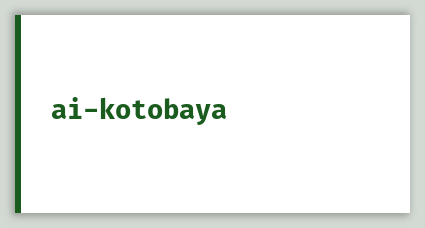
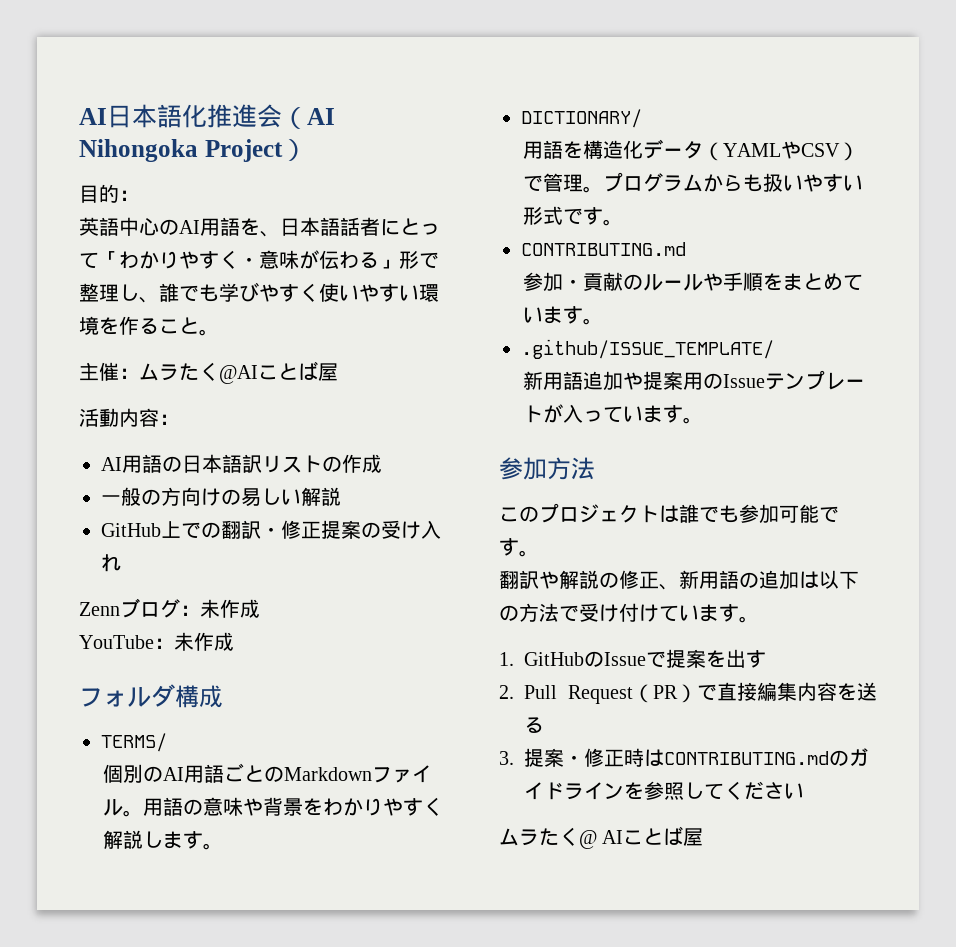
[51,97,227,125] ai-kotobaya -> [79,104,335,129] [79,139,307,162] [79,184,139,203] [79,217,440,237] [79,250,439,269] [79,282,439,303] [79,316,219,336] [79,361,338,384] [79,408,179,427] [101,454,382,473] [101,487,341,507] [101,520,441,539] [101,554,121,572] [79,598,260,618] [79,632,234,651] [79,684,223,708] [101,733,167,752] [103,763,433,783] [103,797,444,817] [103,830,224,850] [521,109,642,128] [523,139,860,161] [523,172,864,193] [523,206,624,226] [521,242,686,256] [523,272,864,292] [523,306,604,325] [521,339,774,359] [523,370,866,391] [523,404,704,424] [499,457,595,480] [499,503,839,524] [499,538,539,557] [499,570,859,590] [499,603,759,623] [499,649,766,668] [499,682,877,704] [524,717,544,733] [499,748,869,767] [524,781,804,800] [499,826,704,849] AI日本語化推進会（AI Nihongoka Project） // 目的： // 英語中心のAI用語を、日本語話者にとって「わかりやすく・意味が伝わる」形で整理し、誰でも学びやすく使いやすい環境を作ること。 // 主催：ムラたく@AIことば屋 // 活動内容： // AI用語の日本語訳リストの作成 // 一般の方向けの易しい解説 // GitHub上での翻訳・修正提案の受け入れ // Zennブログ：未作成 // YouTube：未作成 // フォルダ構成 // TERMS/ // 個別のAI用語ごとのMarkdownファイル。用語の意味や背景をわかりやすく解説します。 // DICTIONARY/ // 用語を構造化データ（YAMLやCSV）で管理。プログラムからも扱いやすい形式です。 // CONTRIBUTING.md // 参加・貢献のルールや手順をまとめています。 // .github/ISSUE_TEMPLATE/ // 新用語追加や提案用のIssueテンプレートが入っています。 // 参加方法 // このプロジェクトは誰でも参加可能です。 // 翻訳や解説の修正、新用語の追加は以下の方法で受け付けています。 // 1. GitHubのIssueで提案を出す // 2. Pull Request（PR）で直接編集内容を送る // 3.提案・修正時はCONTRIBUTING.mdのガイドラインを参照してください // ムラたく@ AIことば屋

